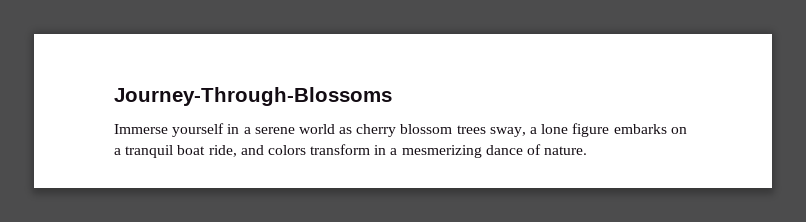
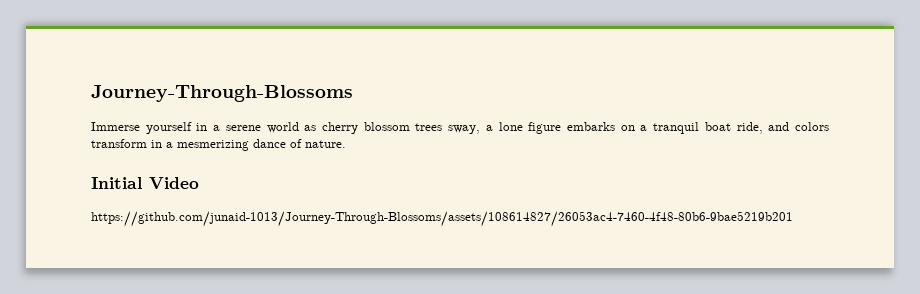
(588, 150) none -> [91,177,199,189] [91,211,793,227] // Initial Video // https://github.com/junaid-1013/Journey-Through-Blossoms/assets/108614827/26053ac4-7460-4f48-80b6-9bae5219b201

